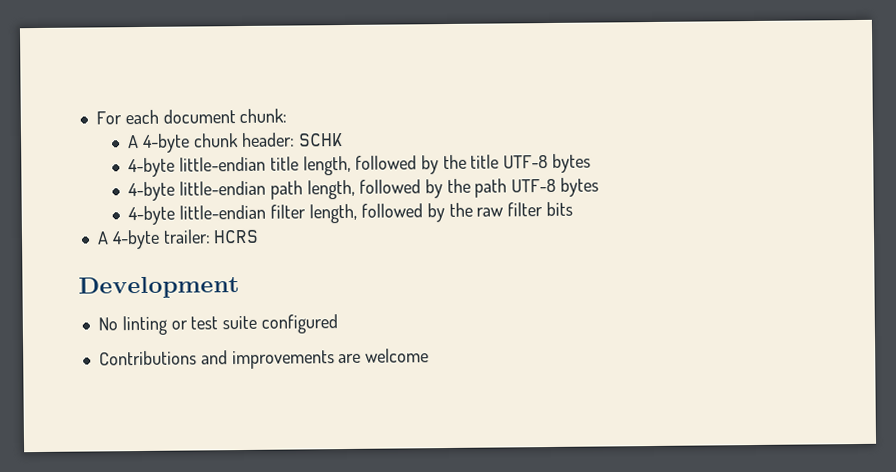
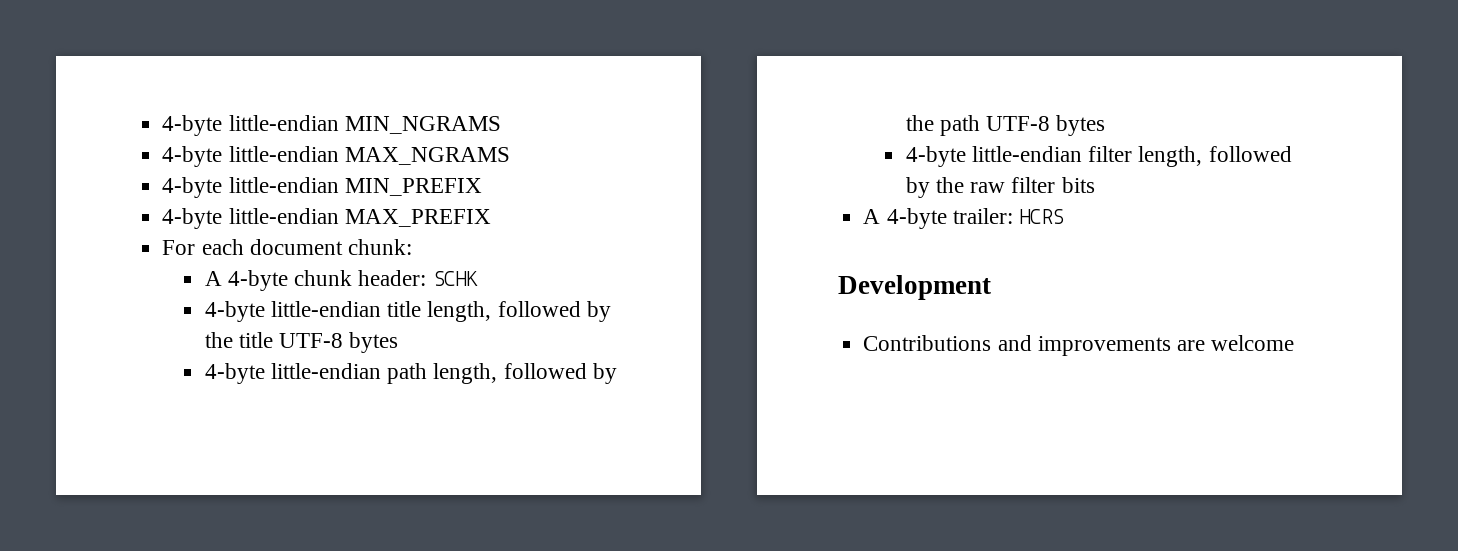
(95, 118) none -> [162,115,501,136] [162,146,510,167] [162,177,482,198] [162,208,491,229] 4-byte little-endian MIN_NGRAMS // 4-byte little-endian MAX_NGRAMS // 4-byte little-endian MIN_PREFIX // 4-byte little-endian MAX_PREFIX //
[97,314,339,336] // No linting or test suite configured -> (991, 287) none

